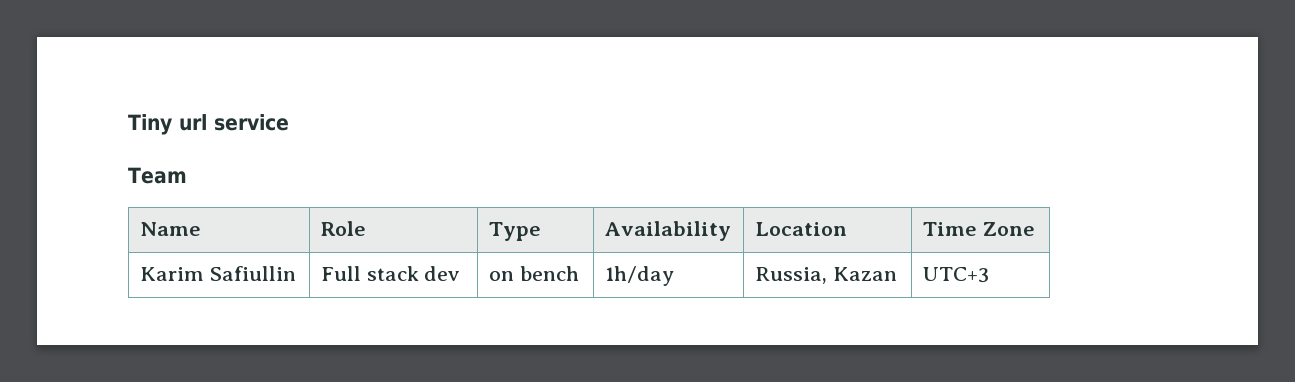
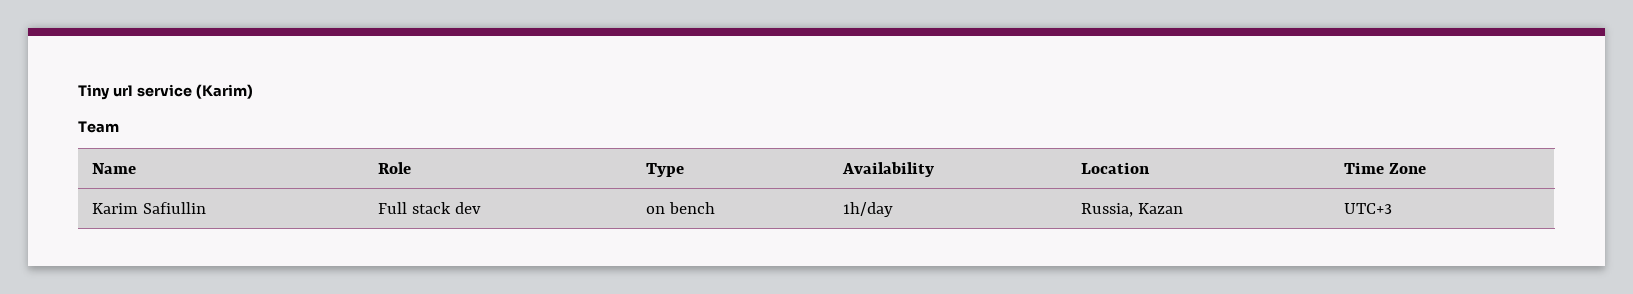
(289, 122) none -> [195,84,253,99] (Karim)

